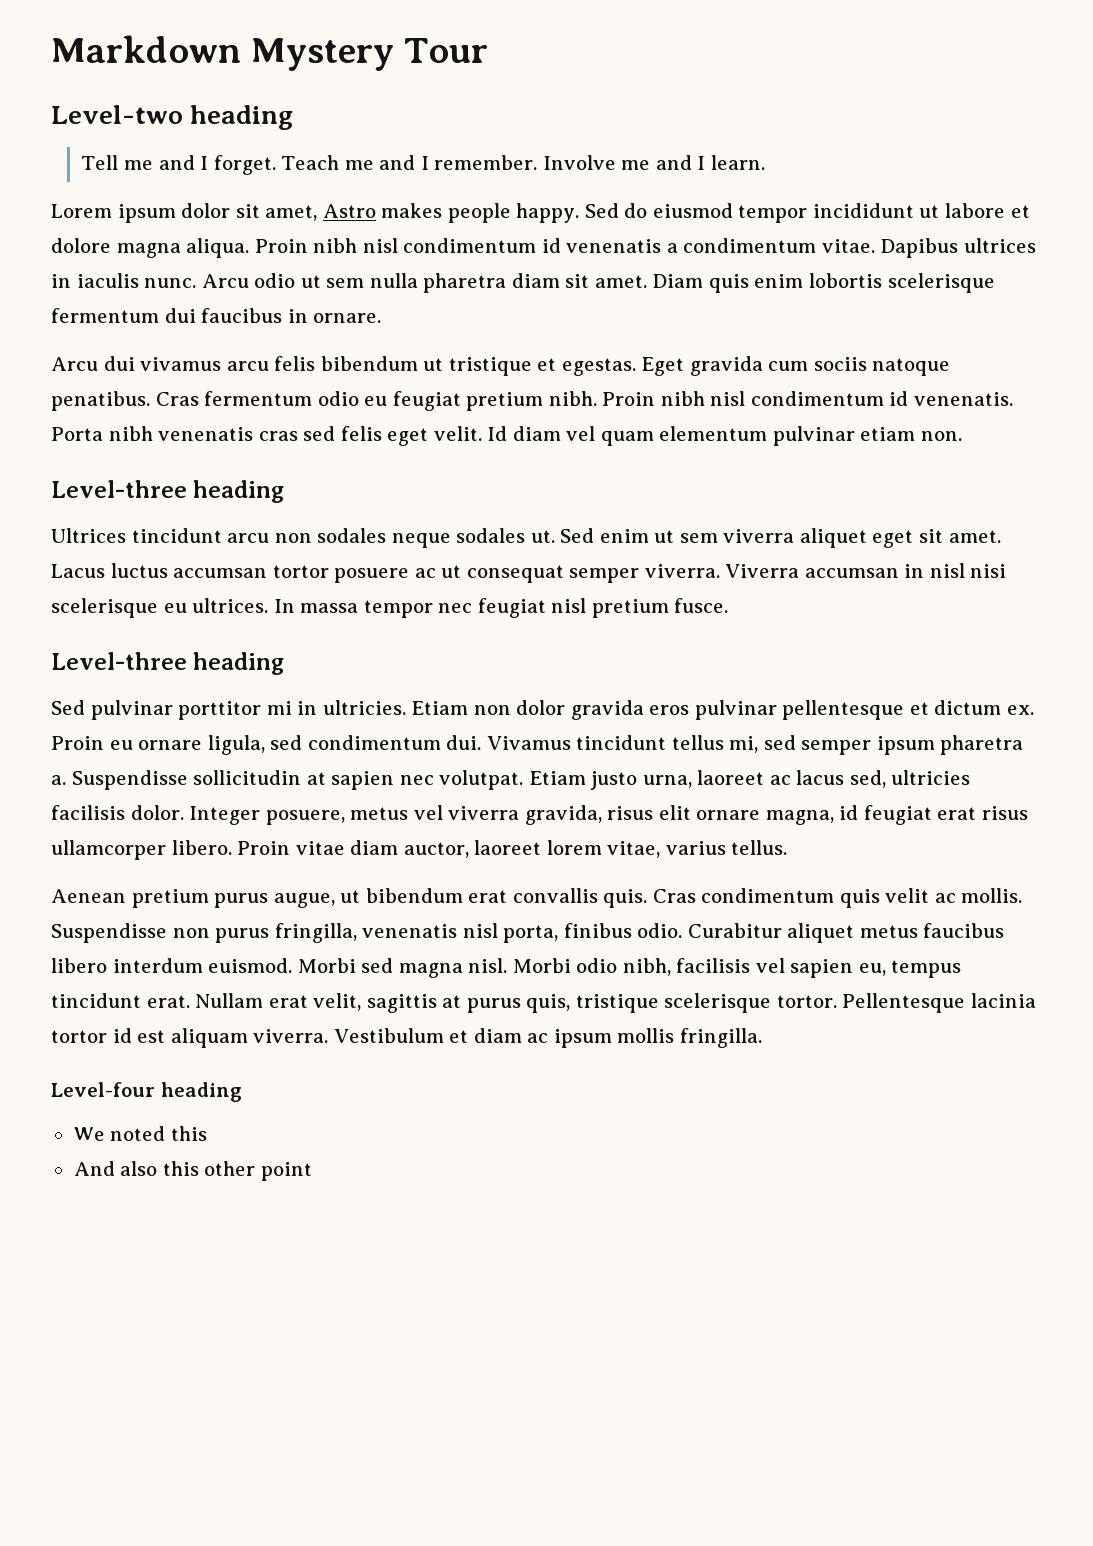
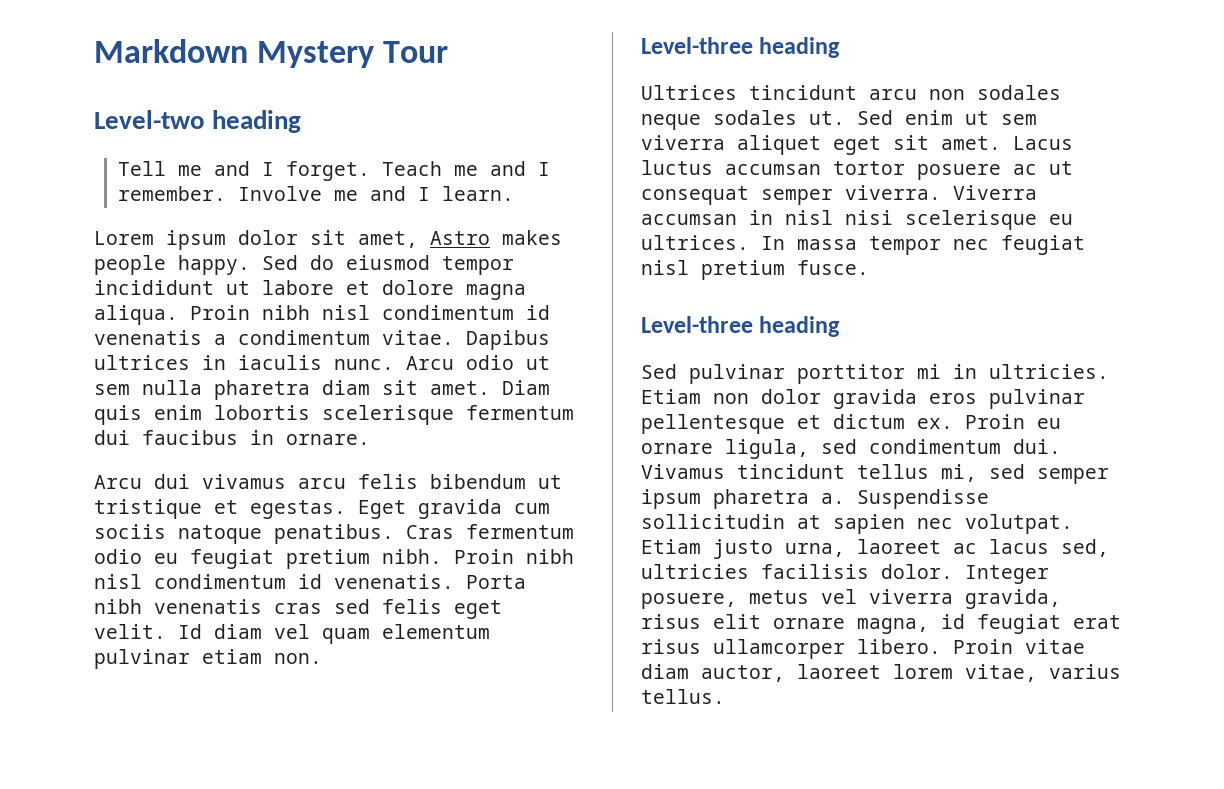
[51,888,1023,908] [51,923,1005,943] [51,958,962,978] [51,993,1036,1013] [51,1028,762,1048] [51,1082,242,1102] [73,1126,207,1141] [73,1161,312,1181] // Aenean pretium purus augue, ut bibendum erat convallis quis. Cras condimentum quis velit ac mollis. Suspendisse non purus fringilla, venenatis nisl porta, finibus odio. Curabitur aliquet metus faucibus libero interdum euismod. Morbi sed magna nisl. Morbi odio nibh, facilisis vel sapien eu, tempus tincidunt erat. Nullam erat velit, sagittis at purus quis, tristique scelerisque tortor. Pellentesque lacinia tortor id est aliquam viverra. Vestibulum et diam ac ipsum mollis fringilla. // Level-four heading // We noted this // And also this other point -> (725, 696) none

